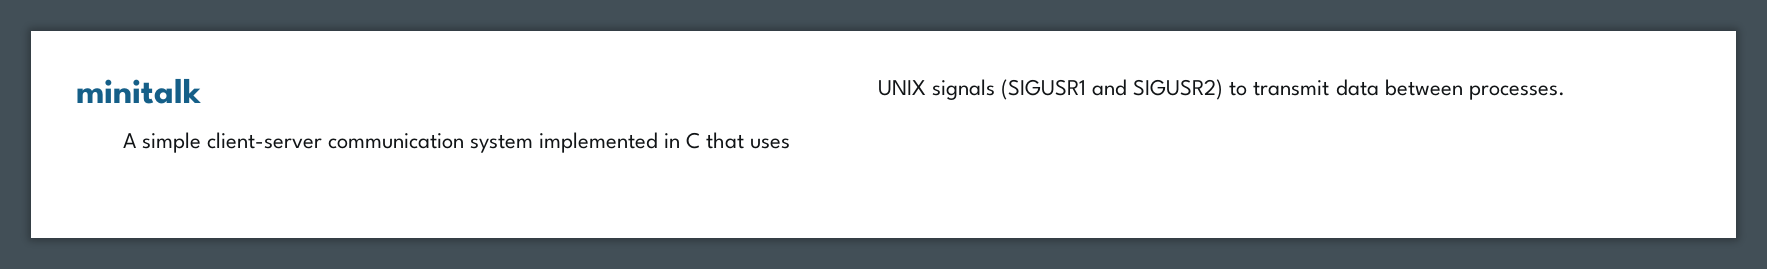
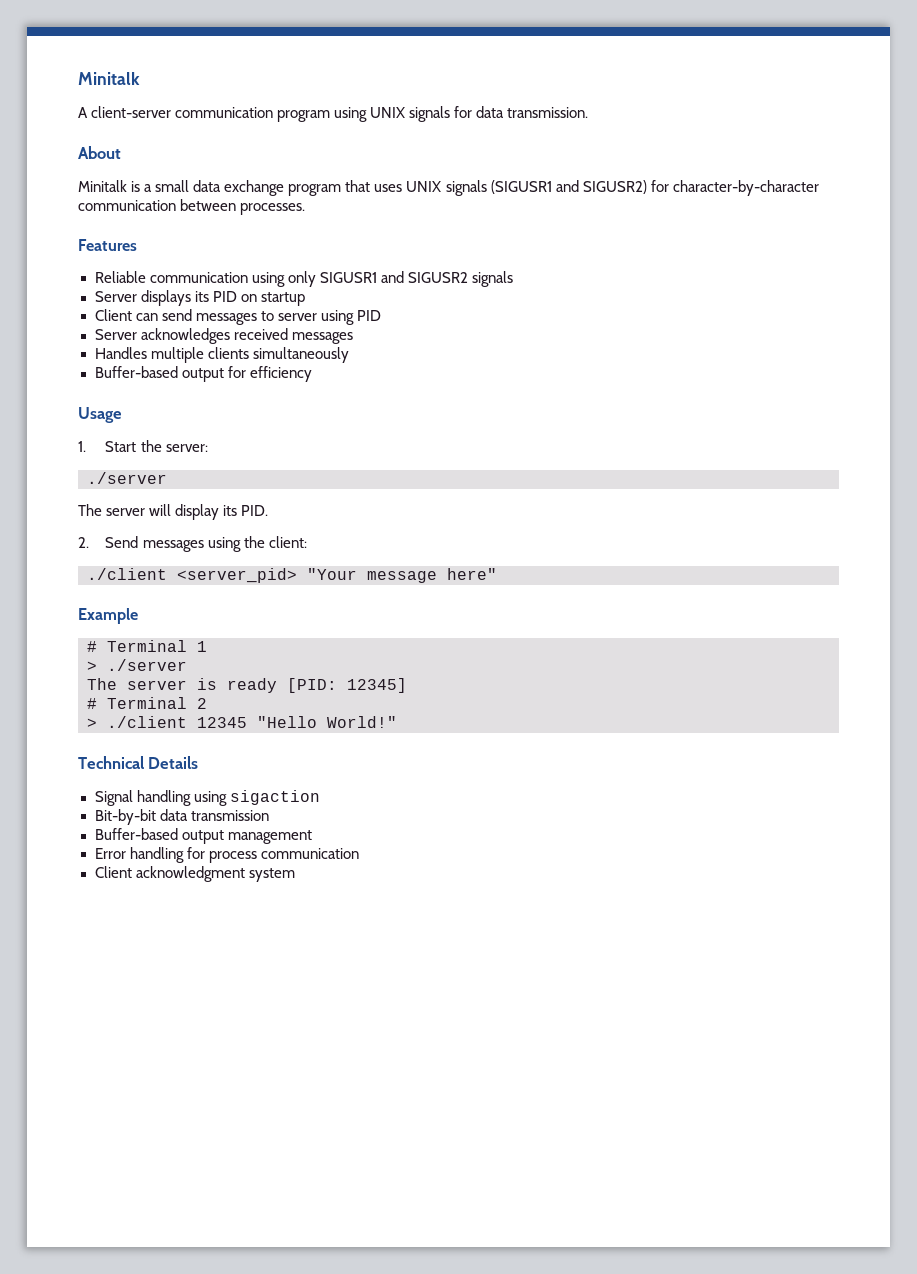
[76,78,201,104] minitalk -> [78,72,140,85] Minitalk
[141,132,201,153] simple -> (88, 112) none
[469,132,701,153] system implemented in C -> [277,106,589,122] [78,146,121,159] [78,180,342,196] program using UNIX signals for data transmission. // About // Minitalk is a small data exchange program
[1229,79,1379,96] to transmit data -> [650,180,819,196] [78,200,176,211] for character-by-character communication
(1565, 92) none -> [78,239,137,251] [94,271,513,287] [94,290,305,306] [94,309,381,325] [94,328,353,344] [94,347,349,363] [94,366,312,382] [78,407,122,423] [78,440,208,452] [87,472,167,484] [78,504,269,520] [78,536,307,552] [87,568,497,583] [78,608,138,624] [87,640,207,652] [87,659,187,671] [87,678,407,693] [87,697,207,709] [87,716,397,728] [78,756,199,769] [94,790,320,806] [94,809,269,825] [94,828,312,844] [94,847,359,863] [94,866,295,882] // Features // Reliable communication using only SIGUSR1 and SIGUSR2 signals // Server displays its PID on startup // Client can send messages to server using PID // Server acknowledges received messages // Handles multiple clients simultaneously // Buffer-based output for efficiency // Usage // 1. Start the server: // ./server // The server will display its PID. // 2. Send messages using the client: // ./client <server_pid> "Your message here" // Example // # Terminal 1 // > ./server // The server is ready [PID: 12345] // # Terminal 2 // > ./client 12345 "Hello World!" // Technical Details // Signal handling using sigaction // Bit-by-bit data transmission // Buffer-based output management // Error handling for process communication // Client acknowledgment system

